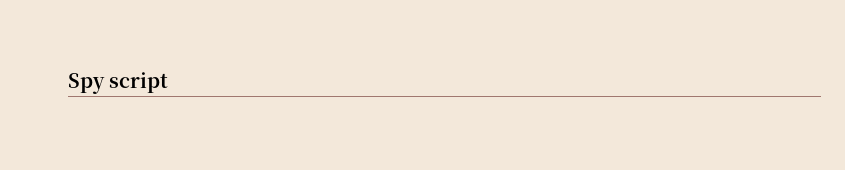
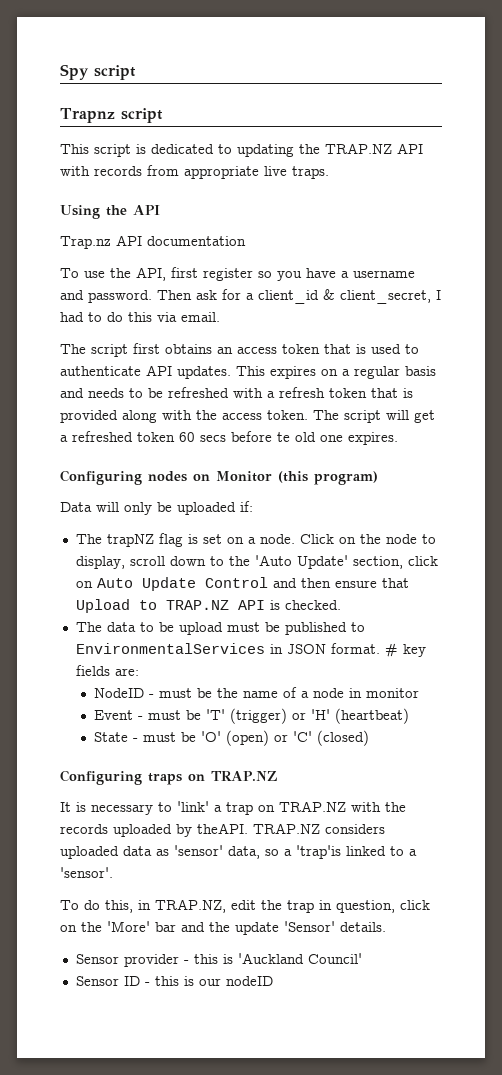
(169, 82) none -> [60,108,163,123] [60,143,423,157] [60,165,329,179] [60,205,160,219] [60,235,246,249] [60,267,415,281] [60,289,441,304] [60,312,220,322] [60,343,419,357] [60,365,436,379] [60,387,413,398] [60,410,435,423] [60,431,398,445] [60,470,378,485] [60,501,253,515] [75,533,436,547] [75,555,438,569] [75,577,409,591] [75,599,341,613] [75,622,365,635] [75,643,426,657] [75,665,139,676] [94,687,420,698] [94,708,410,724] [94,730,370,746] [60,770,277,785] [60,801,406,815] [60,823,385,837] [60,845,417,859] [60,867,113,878] [60,899,430,913] [60,921,386,935] [75,953,362,967] [75,976,273,986] // Trapnz script // This script is dedicated to updating the TRAP.NZ API with records from appropriate live traps. // Using the API // Trap.nz API documentation // To use the API, first register so you have a username and password. Then ask for a client_id & client_secret, I had to do this via email. // The script first obtains an access token that is used to authenticate API updates. This expires on a regular basis and needs to be refreshed with a refresh token that is provided along with the access token. The script will get a refreshed token 60 secs before te old one expires. // Configuring nodes on Monitor (this program) // Data will only be uploaded if: // The trapNZ flag is set on a node. Click on the node to display, scroll down to the 'Auto Update' section, click on Auto Update Control and then ensure that Upload to TRAP.NZ API is checked. // The data to be upload must be published to EnvironmentalServices in JSON format. # key fields are: // NodeID - must be the name of a node in monitor // Event - must be 'T' (trigger) or 'H' (heartbeat) // State - must be 'O' (open) or 'C' (closed) // Configuring traps on TRAP.NZ // It is necessary to 'link' a trap on TRAP.NZ with the records uploaded by theAPI. TRAP.NZ considers uploaded data as 'sensor' data, so a 'trap'is linked to a 'sensor'. // To do this, in TRAP.NZ, edit the trap in question, click on the 'More' bar and the update 'Sensor' details. // Sensor provider - this is 'Auckland Council' // Sensor ID - this is our nodeID

